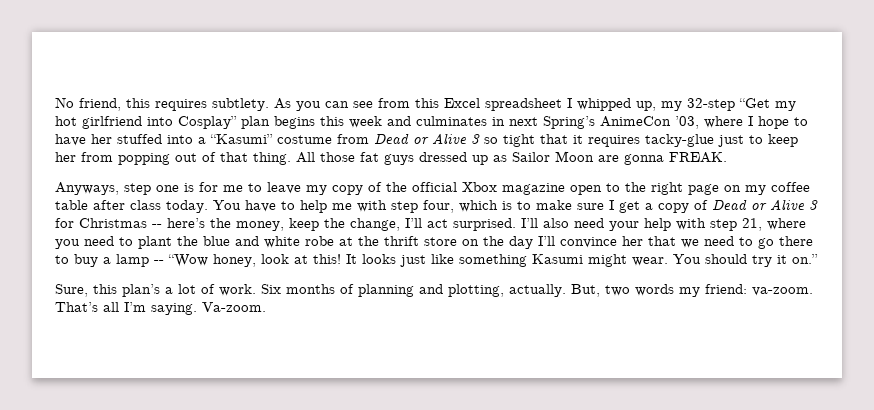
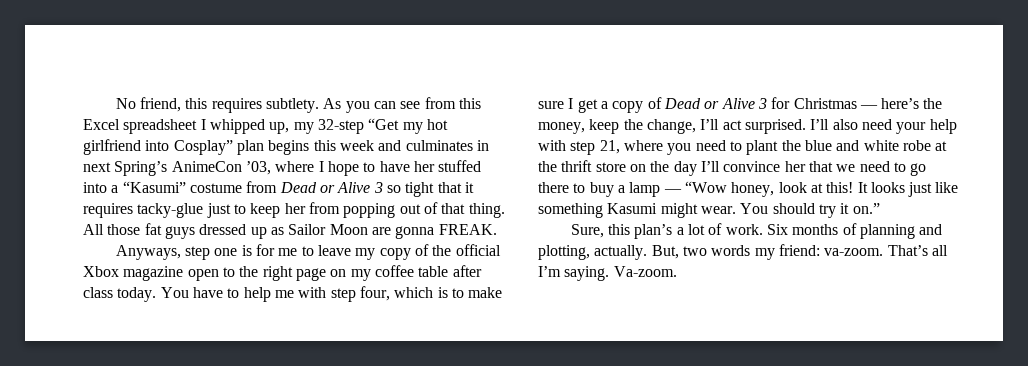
[152,224,162,228] -- -> [859,105,878,109] —
[154,260,164,264] -- -> [663,189,682,193] —

